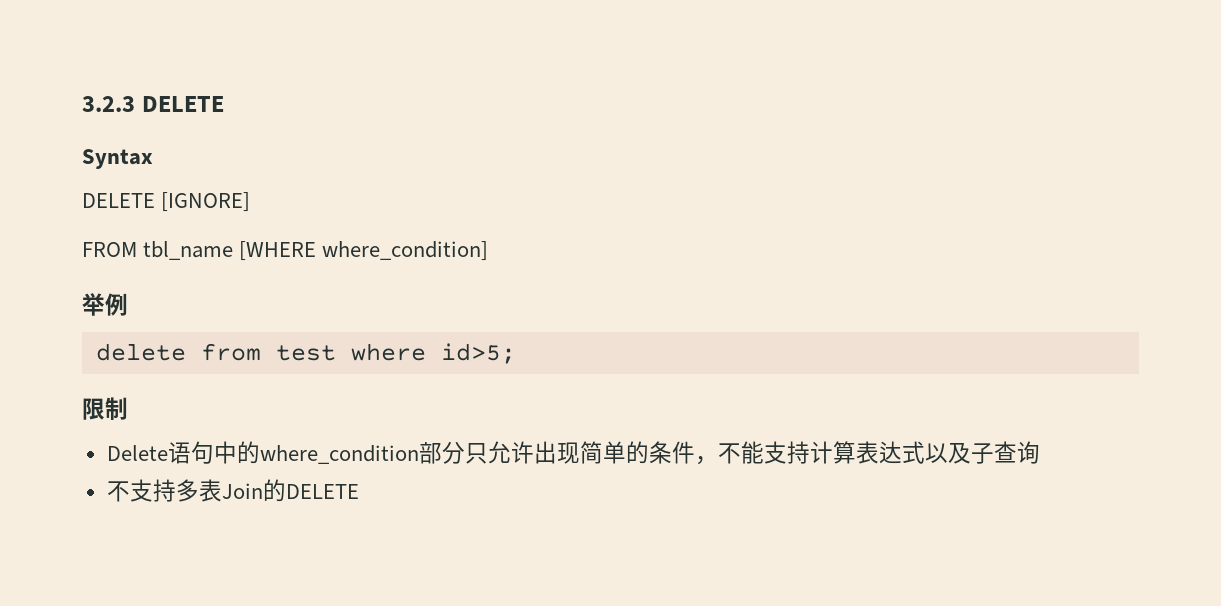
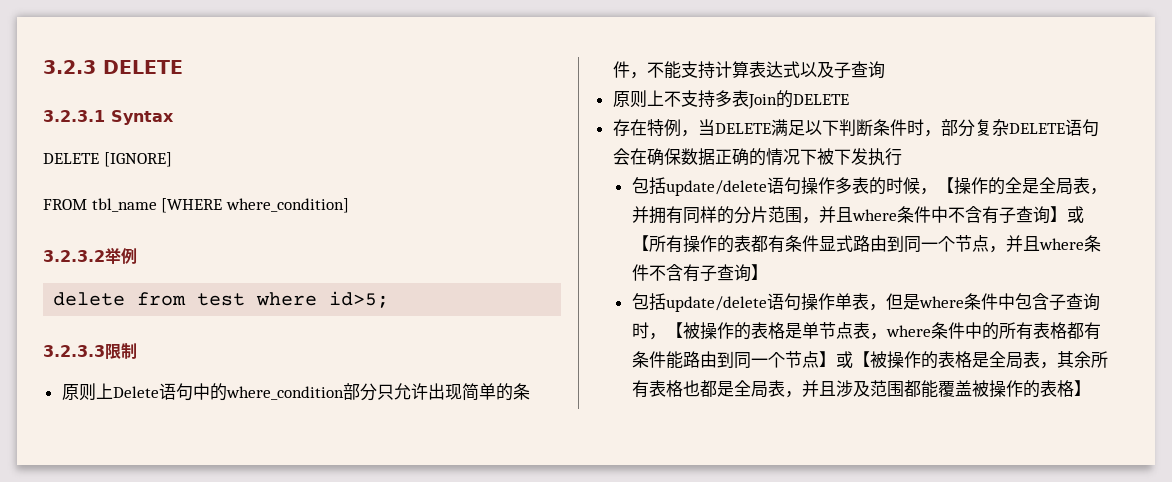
(224, 104) none -> [43,110,105,122] 3.2.3.1
(489, 251) none -> [43,250,105,262] 3.2.3.2
(516, 353) none -> [43,345,105,357] 3.2.3.3
(128, 408) none -> [61,383,113,401] 原则上
(1040, 452) none -> [612,90,664,108] 原则上
(359, 491) none -> [612,119,1099,137] [612,148,902,166] [631,177,1107,196] [631,206,1084,224] [631,235,1101,253] [631,264,768,282] [631,293,1100,312] [631,322,1101,340] [631,351,1108,369] [631,380,1091,398] // 存在特例，当DELETE满足以下判断条件时，部分复杂DELETE语句会在确保数据正确的情况下被下发执行 // 包括update/delete语句操作多表的时候，【操作的全是全局表，并拥有同样的分片范围，并且where条件中不含有子查询】或【所有操作的表都有条件显式路由到同一个节点，并且where条件不含有子查询】 // 包括update/delete语句操作单表，但是where条件中包含子查询时，【被操作的表格是单节点表，where条件中的所有表格都有条件能路由到同一个节点】或【被操作的表格是全局表，其余所有表格也都是全局表，并且涉及范围都能覆盖被操作的表格】

